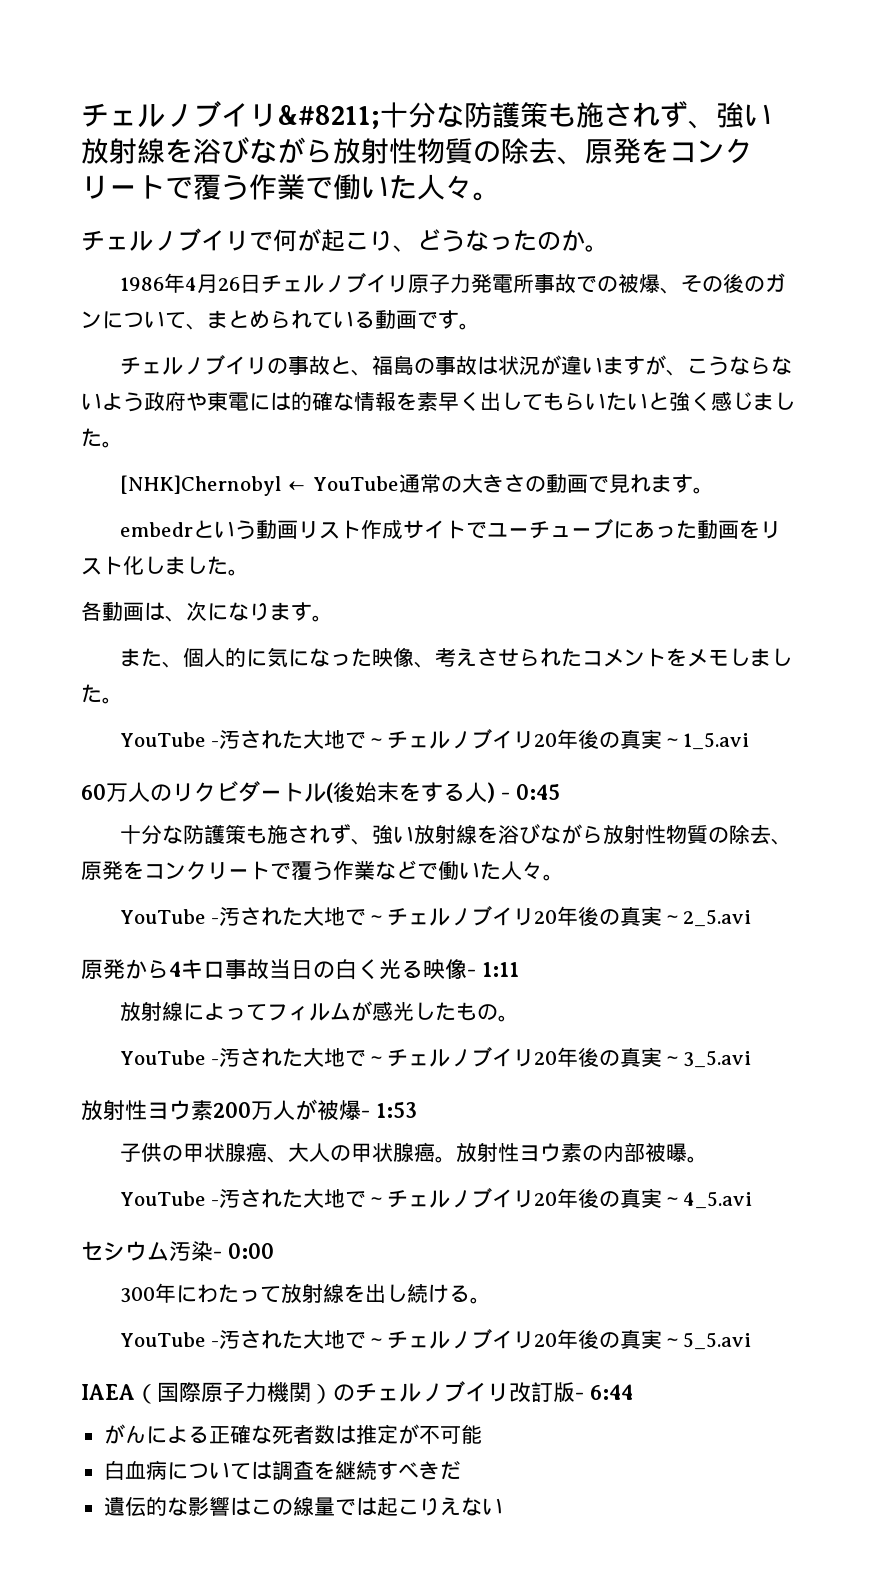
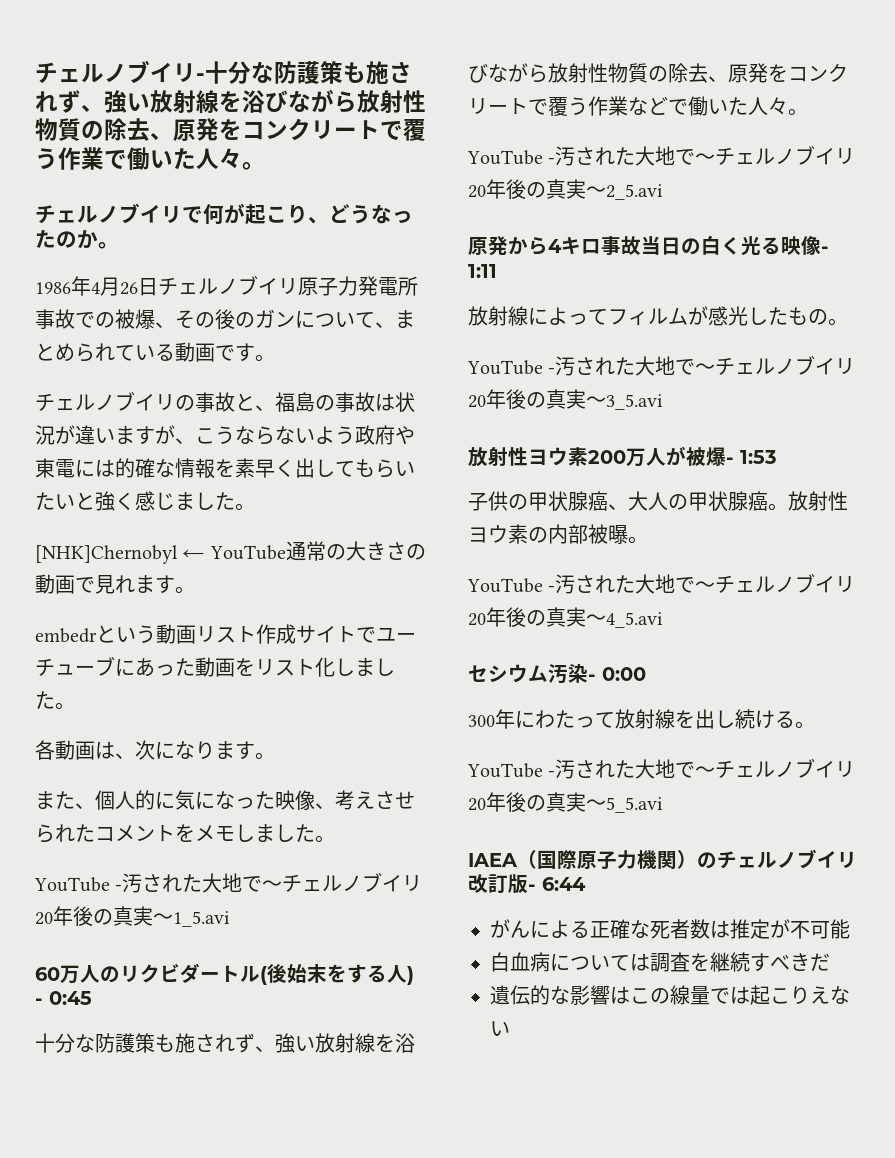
[81,101,380,129] チェルノブイリ&#8211; -> [35,60,205,83] チェルノブイリ-

